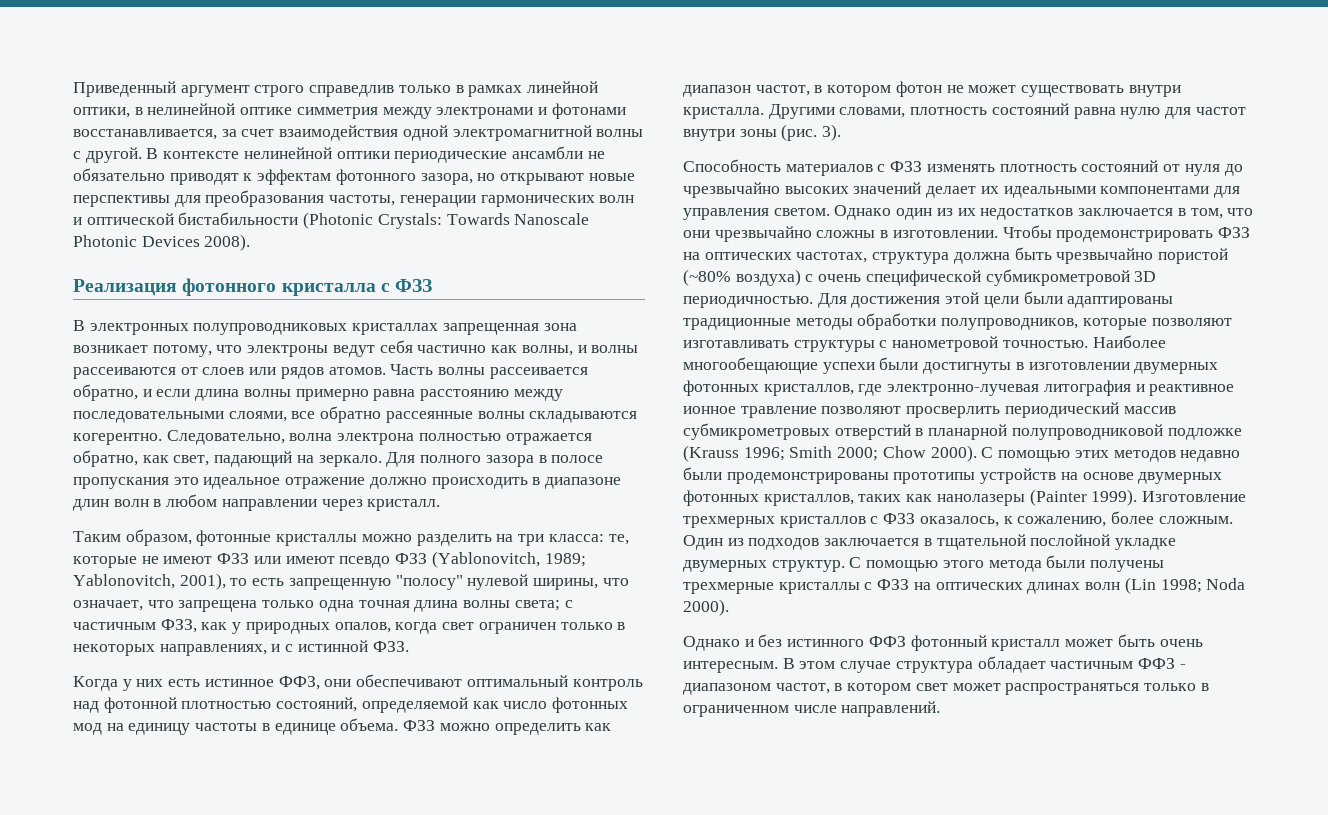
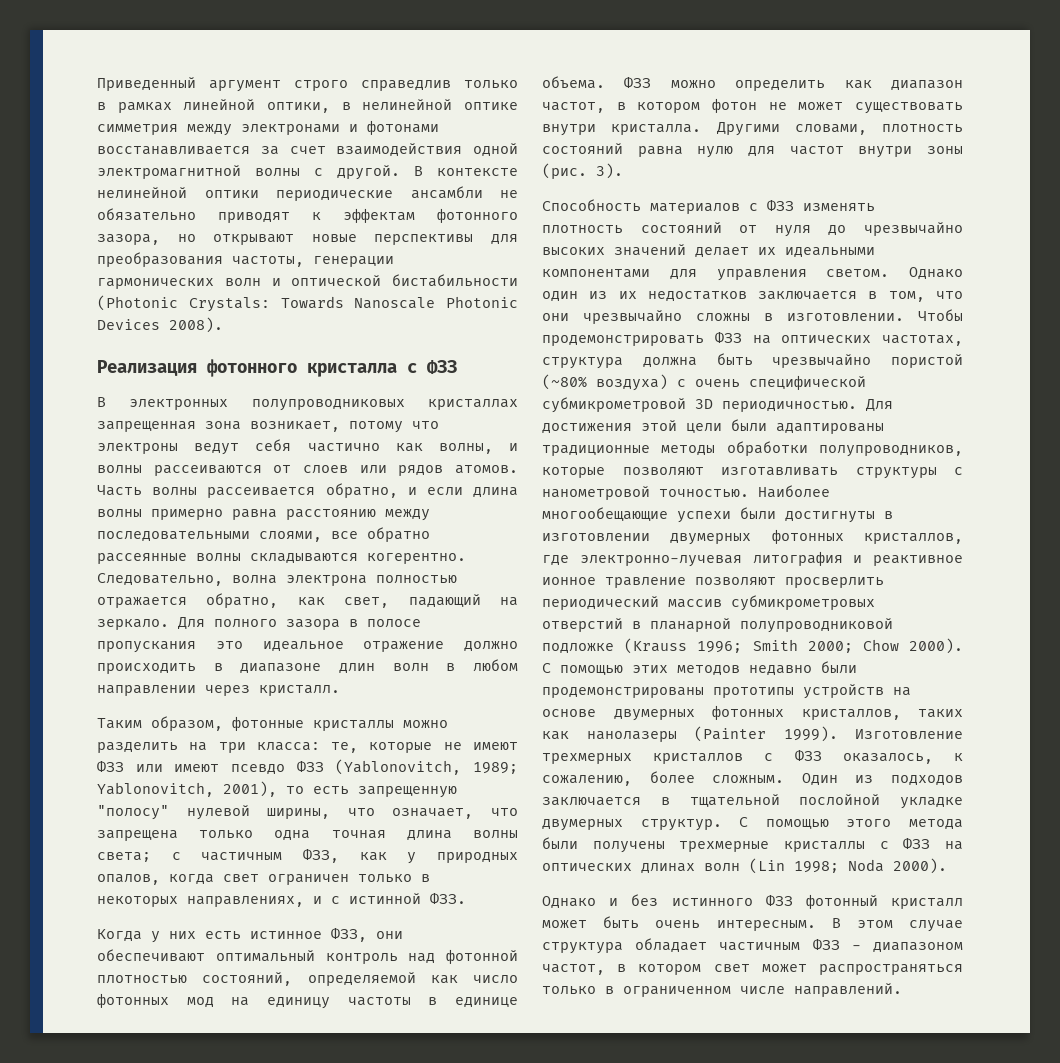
[73,129,217,140] восстанавливается, -> [97,146,250,155] восстанавливается
[73,345,212,357] возникает потому, -> [250,421,403,433] возникает, потому
[278,676,320,690] ФФЗ, -> [331,928,367,942] ФЗЗ,
[868,636,906,647] ФФЗ -> [765,895,793,906] ФЗЗ
[1138,658,1176,669] ФФЗ -> [812,939,840,950] ФЗЗ

